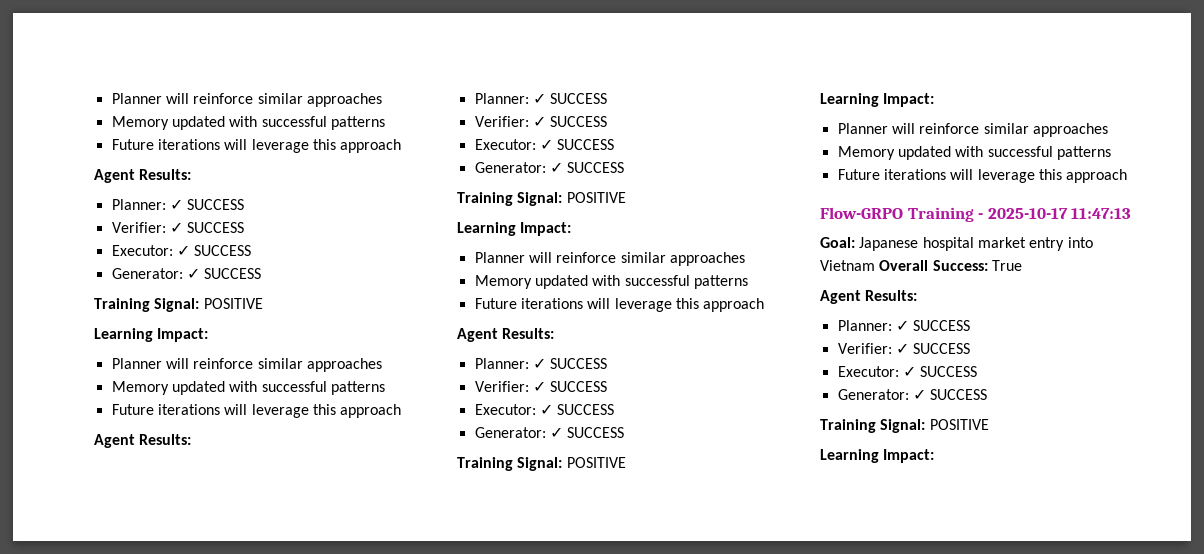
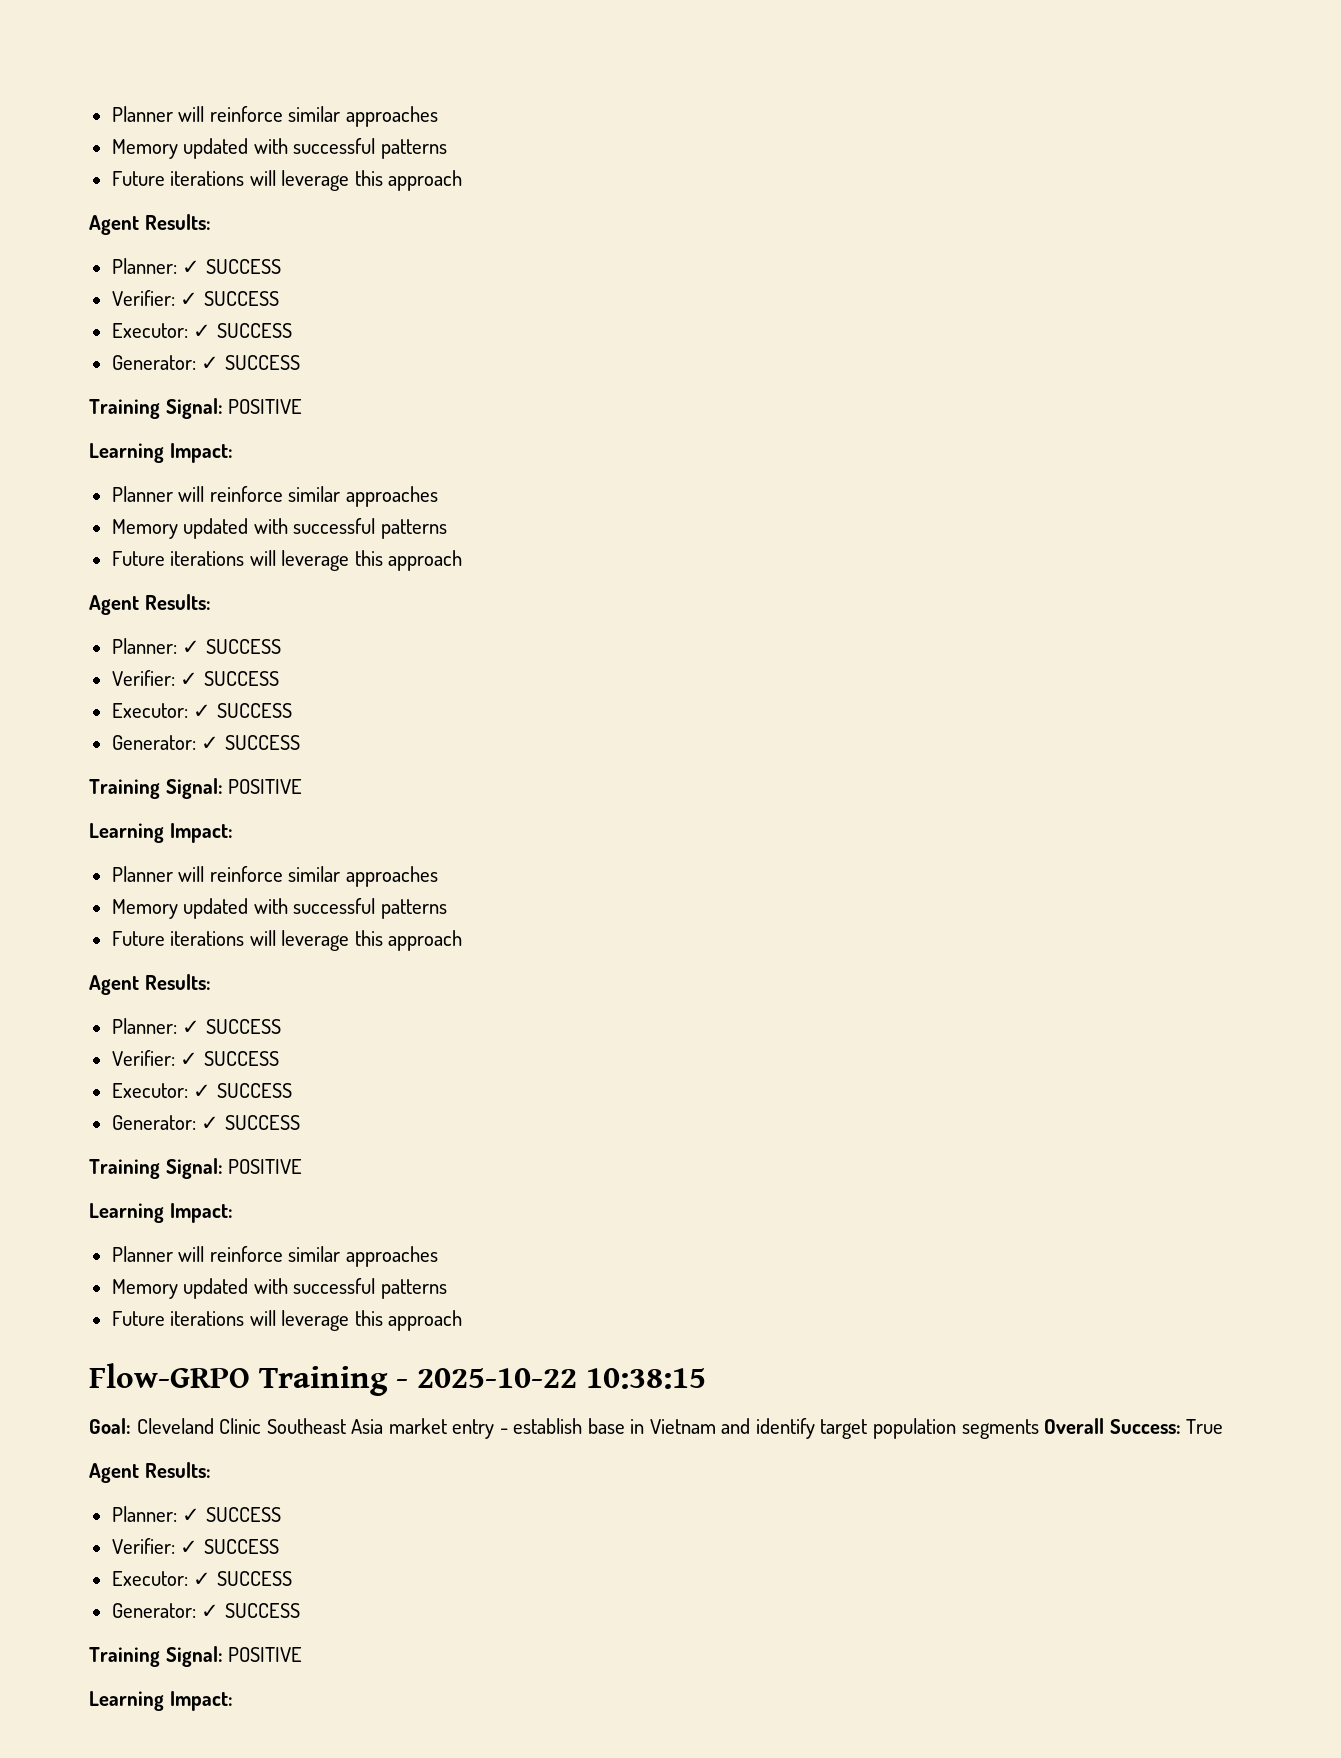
[987,208,1132,219] 2025-10-17 11:47:13 -> [417,1368,706,1389] 2025-10-22 10:38:15
[859,237,1093,251] [820,260,875,271] Japanese hospital market entry into Vietnam -> [136,1418,1039,1439] Cleveland Clinic Southeast Asia market entry - establish base in Vietnam and identify target population segments

